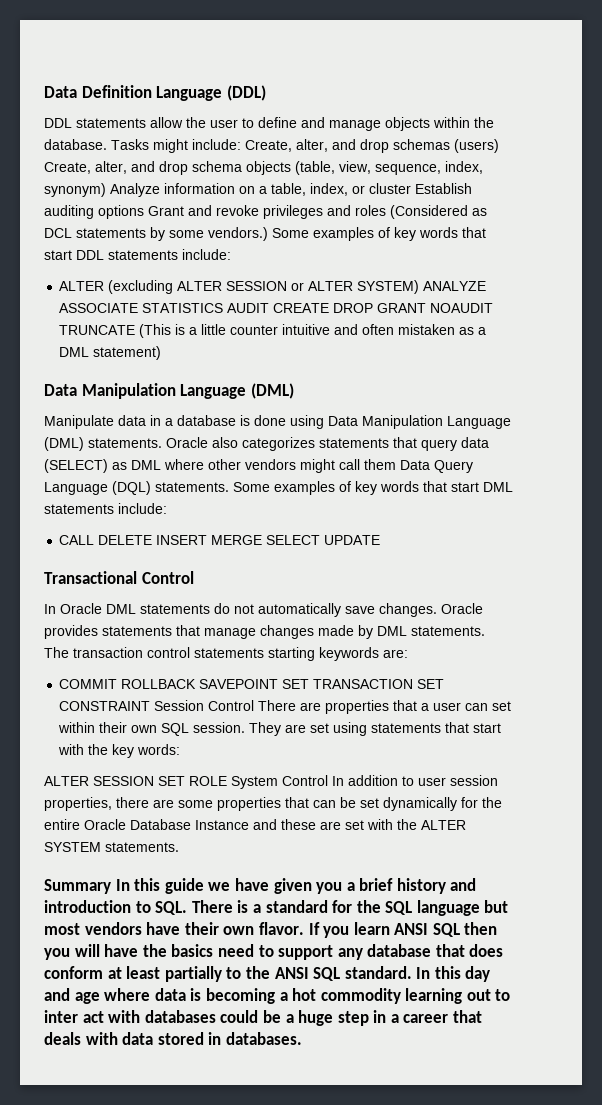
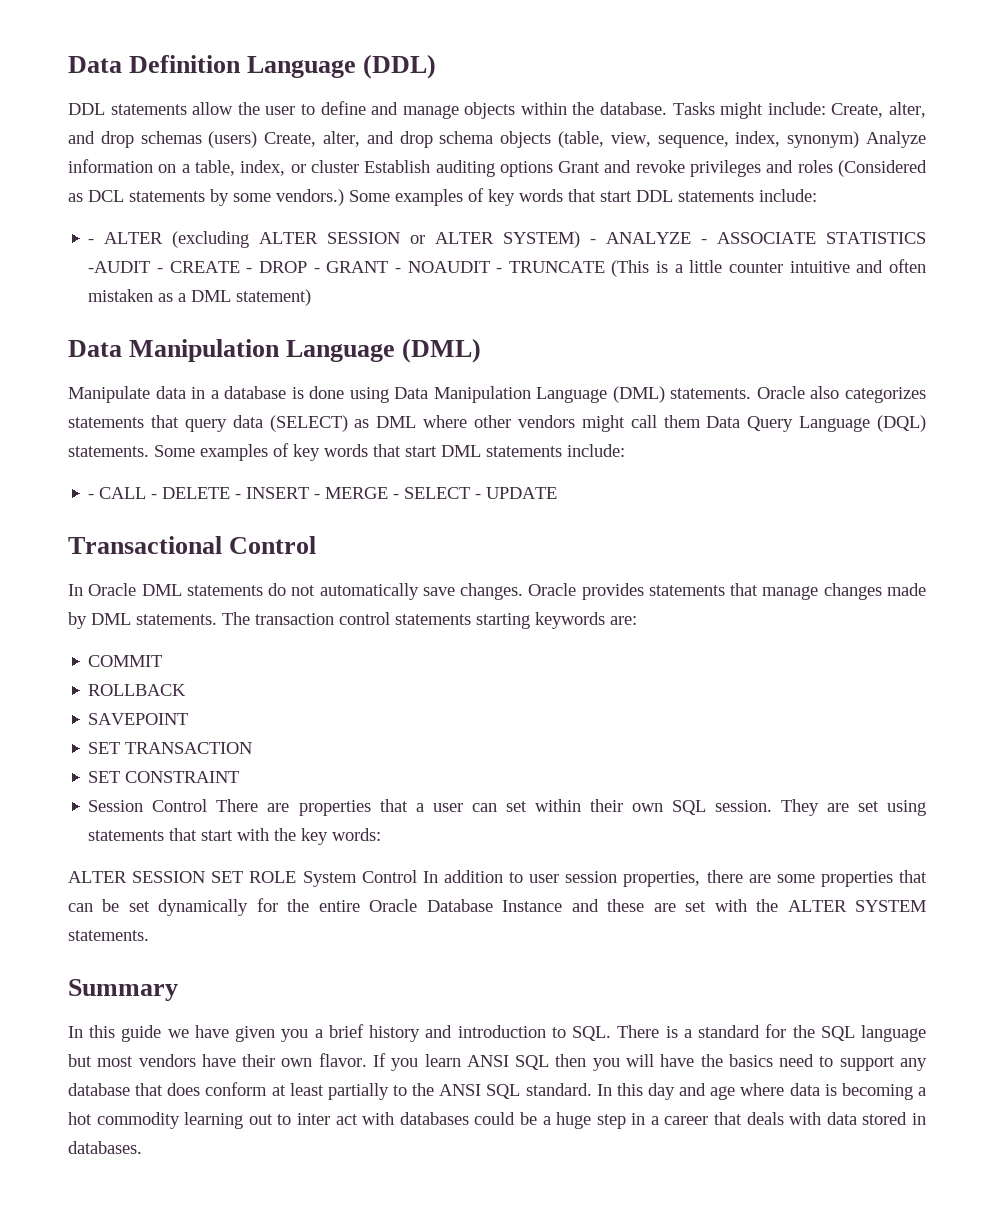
(231, 254) none -> [88,239,95,244] -
[423,281,487,291] [59,303,494,313] ANALYZE ASSOCIATE STATISTICS AUDIT CREATE DROP GRANT NOAUDIT -> [590,232,926,244] [88,261,503,273] - ANALYZE - ASSOCIATE STATISTICS -AUDIT - CREATE - DROP - GRANT - NOAUDIT -
[59,535,321,545] CALL DELETE INSERT MERGE SELECT -> [88,487,482,499] - CALL - DELETE - INSERT - MERGE - SELECT -
(118, 684) none -> (163, 661) //
(197, 684) none -> (187, 690) //
(279, 684) none -> (189, 719) //
(414, 684) none -> (253, 748) //
(151, 706) none -> (240, 777) //
(111, 886) none -> (178, 990) //

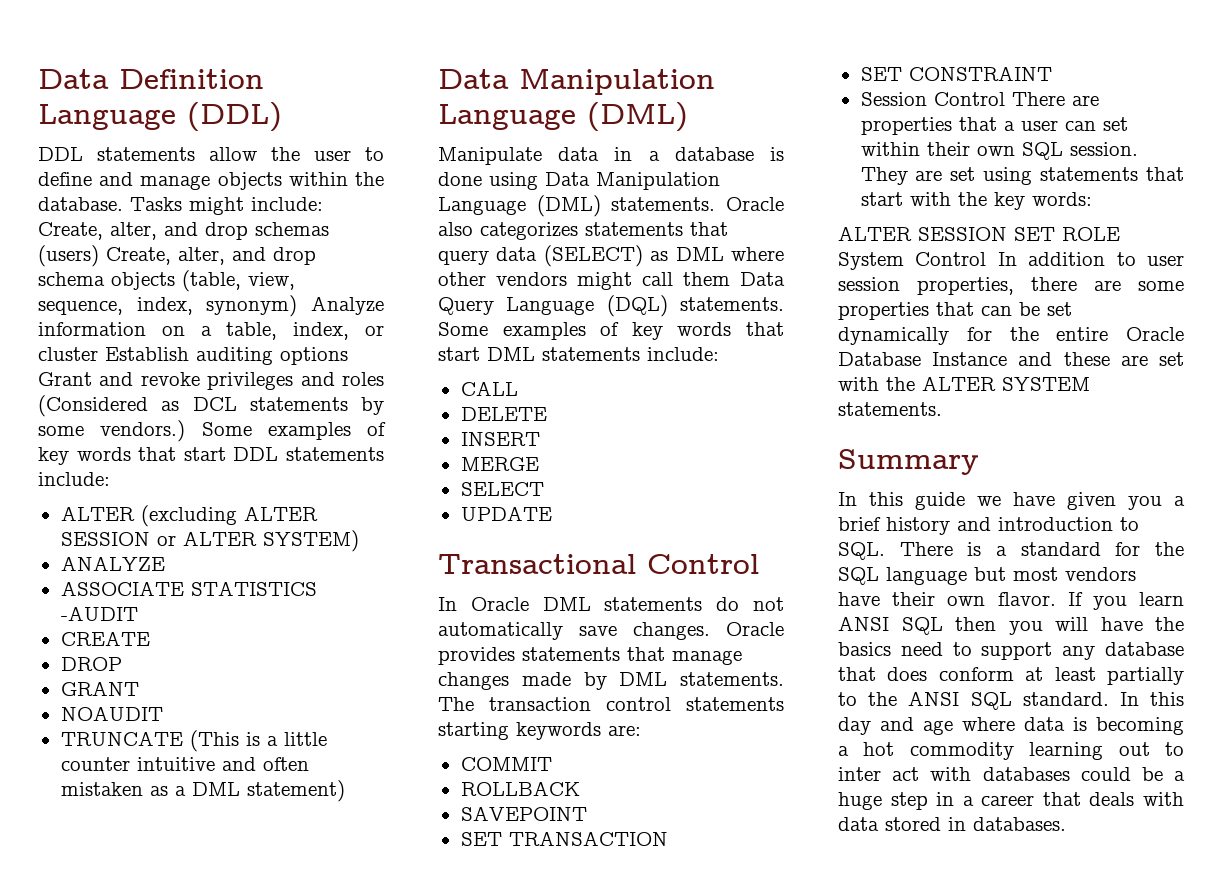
[88,239,95,244] - -> (110, 479) none
[590,239,597,244] - -> (359, 541) //
[701,239,708,244] - -> (165, 563) //
[156,268,163,273] - -> (138, 613) //
[246,268,253,273] - -> (150, 638) //
[313,268,320,273] - -> (122, 664) //
[394,268,401,273] - -> (139, 688) //
[496,268,503,273] - -> (163, 713) //
[88,494,95,499] - -> (719, 354) none
[151,494,158,499] - -> (518, 388) //
[235,494,242,499] - -> (547, 414) //
[314,494,321,499] - -> (540, 439) //
[393,494,400,499] - -> (539, 464) //
[475,494,482,499] - -> (544, 489) //

